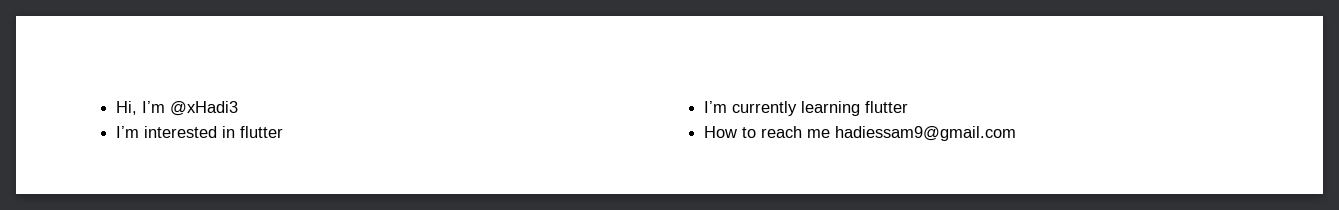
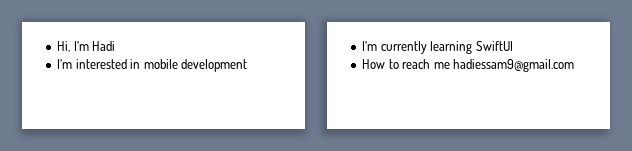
[170,101,239,116] @xHadi3 -> [92,41,116,51] Hadi
[240,126,284,138] flutter -> [143,59,248,72] mobile development
[865,101,909,113] flutter -> [475,41,513,51] SwiftUI

